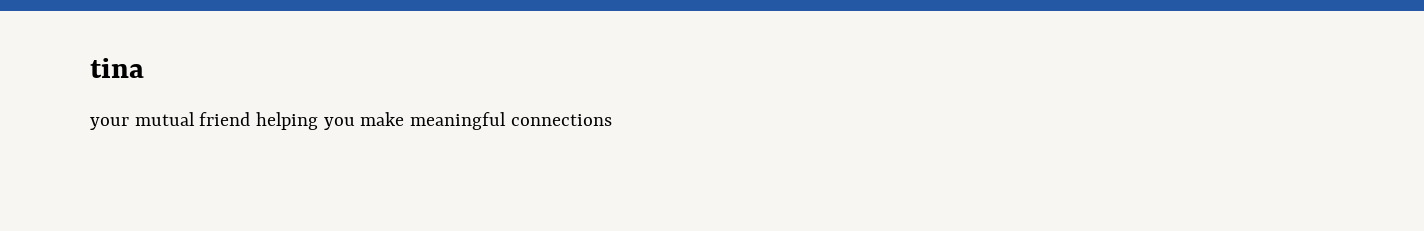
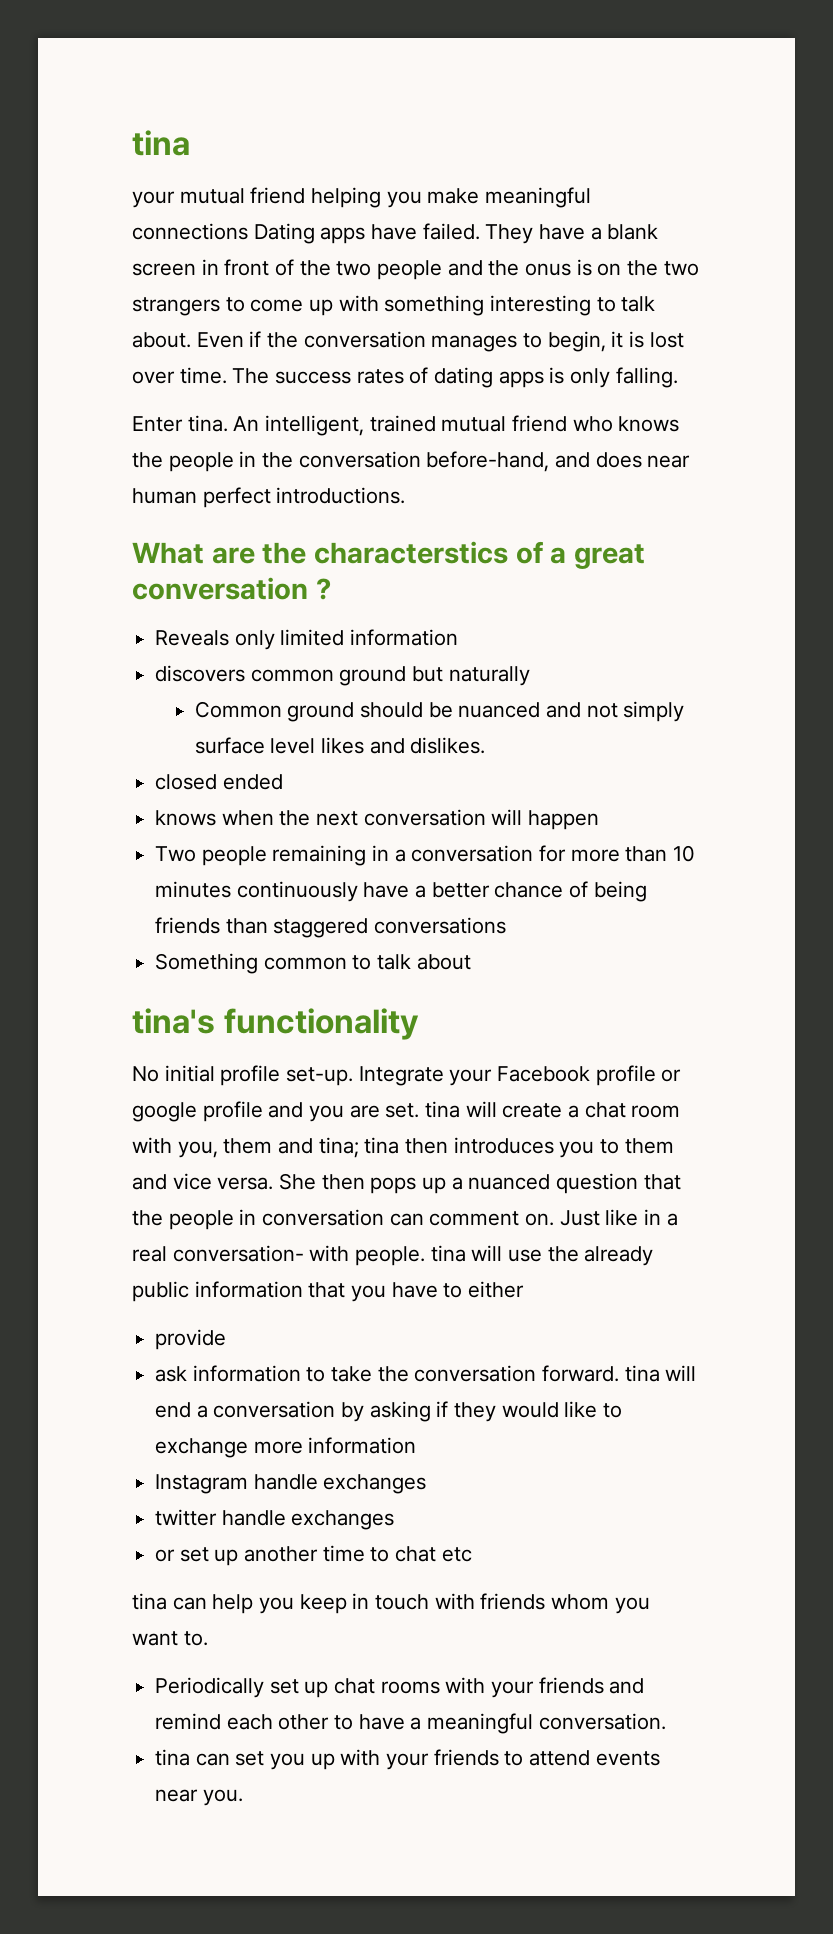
(612, 120) none -> [253,223,659,244] [132,259,699,280] [132,295,656,316] [132,331,684,352] [132,367,678,388] [132,415,680,436] [132,451,691,472] [132,487,406,508] [132,541,646,569] [132,577,331,600] [155,629,459,650] [155,665,530,686] [194,701,685,722] [194,737,486,754] [155,774,283,790] [155,809,600,830] [155,845,696,866] [155,881,647,902] [155,917,507,938] [155,953,471,974] [132,1008,419,1040] [132,1065,682,1086] [132,1101,681,1122] [132,1137,674,1158] [132,1173,681,1194] [132,1209,678,1230] [132,1245,654,1266] [132,1281,525,1302] [155,1329,227,1350] [155,1365,697,1382] [155,1401,623,1422] [155,1437,417,1458] [155,1474,427,1494] [155,1509,395,1530] [155,1545,472,1566] [132,1593,650,1614] [132,1631,208,1646] [155,1677,645,1698] [155,1713,666,1734] [155,1749,660,1770] [155,1789,243,1806] Dating apps have failed. They have a blank screen in front of the two people and the onus is on the two strangers to come up with something interesting to talk about. Even if the conversation manages to begin, it is lost over time. The success rates of dating apps is only falling. // Enter tina. An intelligent, trained mutual friend who knows the people in the conversation before-hand, and does near human perfect introductions. // What are the characterstics of a great conversation ? // Reveals only limited information // discovers common ground but naturally // Common ground should be nuanced and not simply surface level likes and dislikes. // closed ended // knows when the next conversation will happen // Two people remaining in a conversation for more than 10 minutes continuously have a better chance of being friends than staggered conversations // Something common to talk about // tina's functionality // No initial profile set-up. Integrate your Facebook profile or google profile and you are set. tina will create a chat room with you, them and tina; tina then introduces you to them and vice versa. She then pops up a nuanced question that the people in conversation can comment on. Just like in a real conversation- with people. tina will use the already public information that you have to either // provide // ask information to take the conversation forward. tina will end a conversation by asking if they would like to exchange more information // Instagram handle exchanges // twitter handle exchanges // or set up another time to chat etc // tina can help you keep in touch with friends whom you want to. // Periodically set up chat rooms with your friends and remind each other to have a meaningful conversation. // tina can set you up with your friends to attend events near you.

